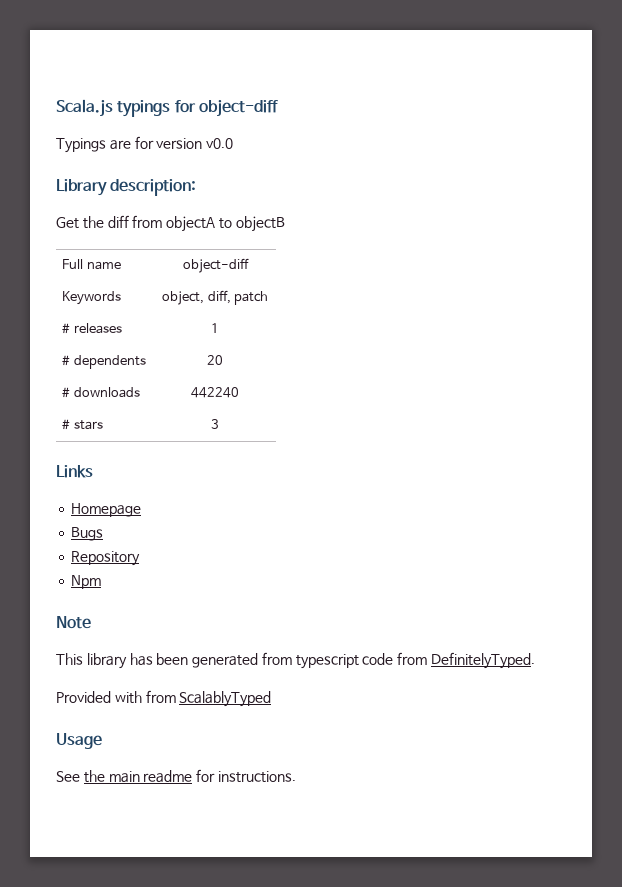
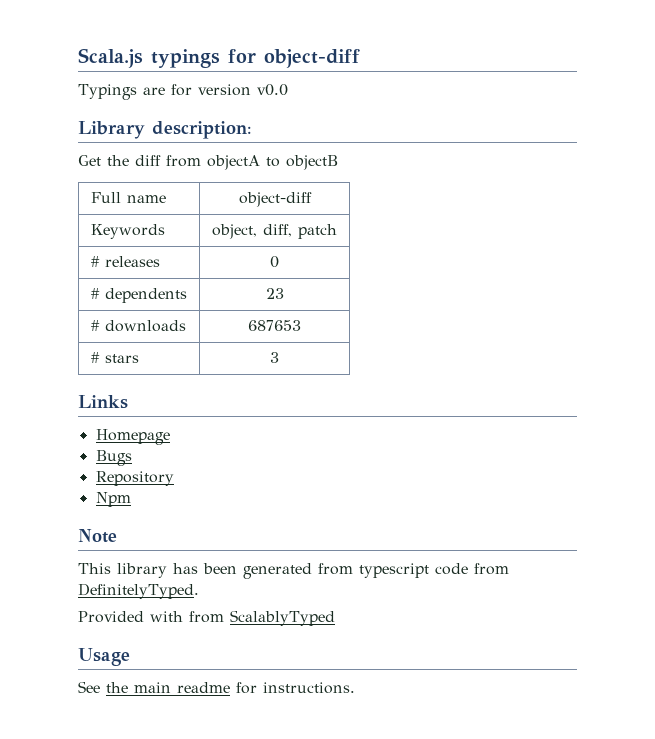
[211,323,219,333] 1 -> [270,256,279,268] 0
[207,355,223,365] 20 -> [265,288,284,299] 23
[191,387,239,398] 442240 -> [248,320,301,331] 687653

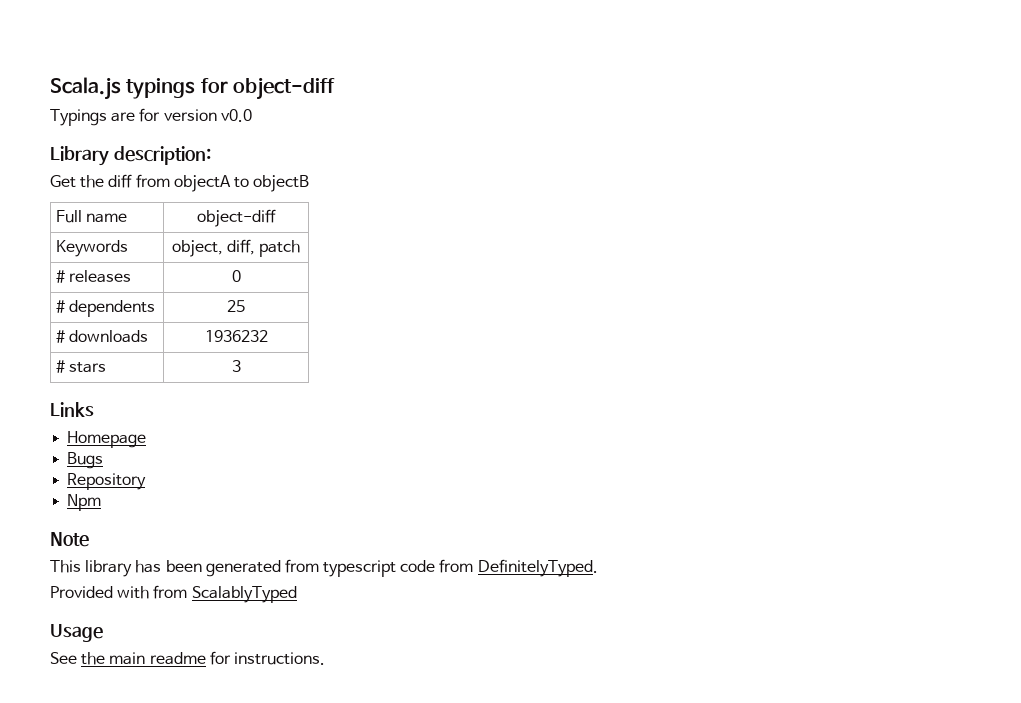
[265,288,284,299] 23 -> [227,300,245,312] 25
[248,320,301,331] 687653 -> [204,330,268,342] 1936232

